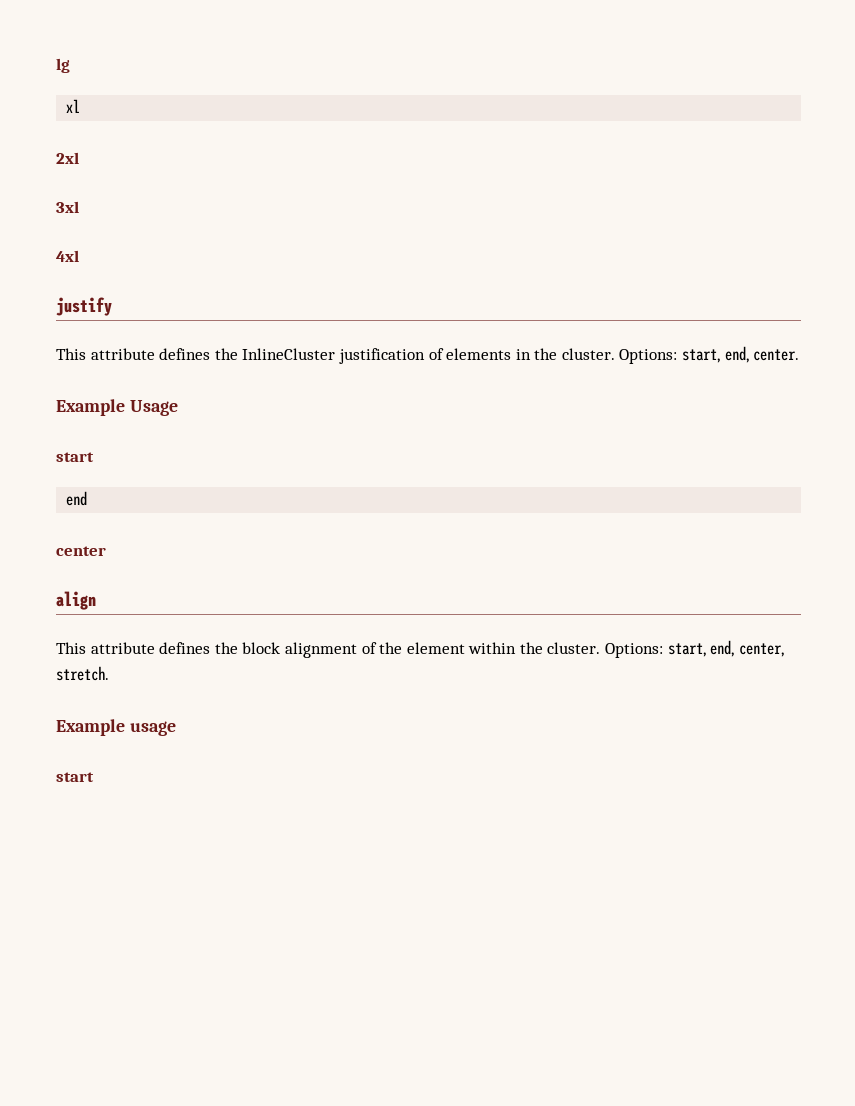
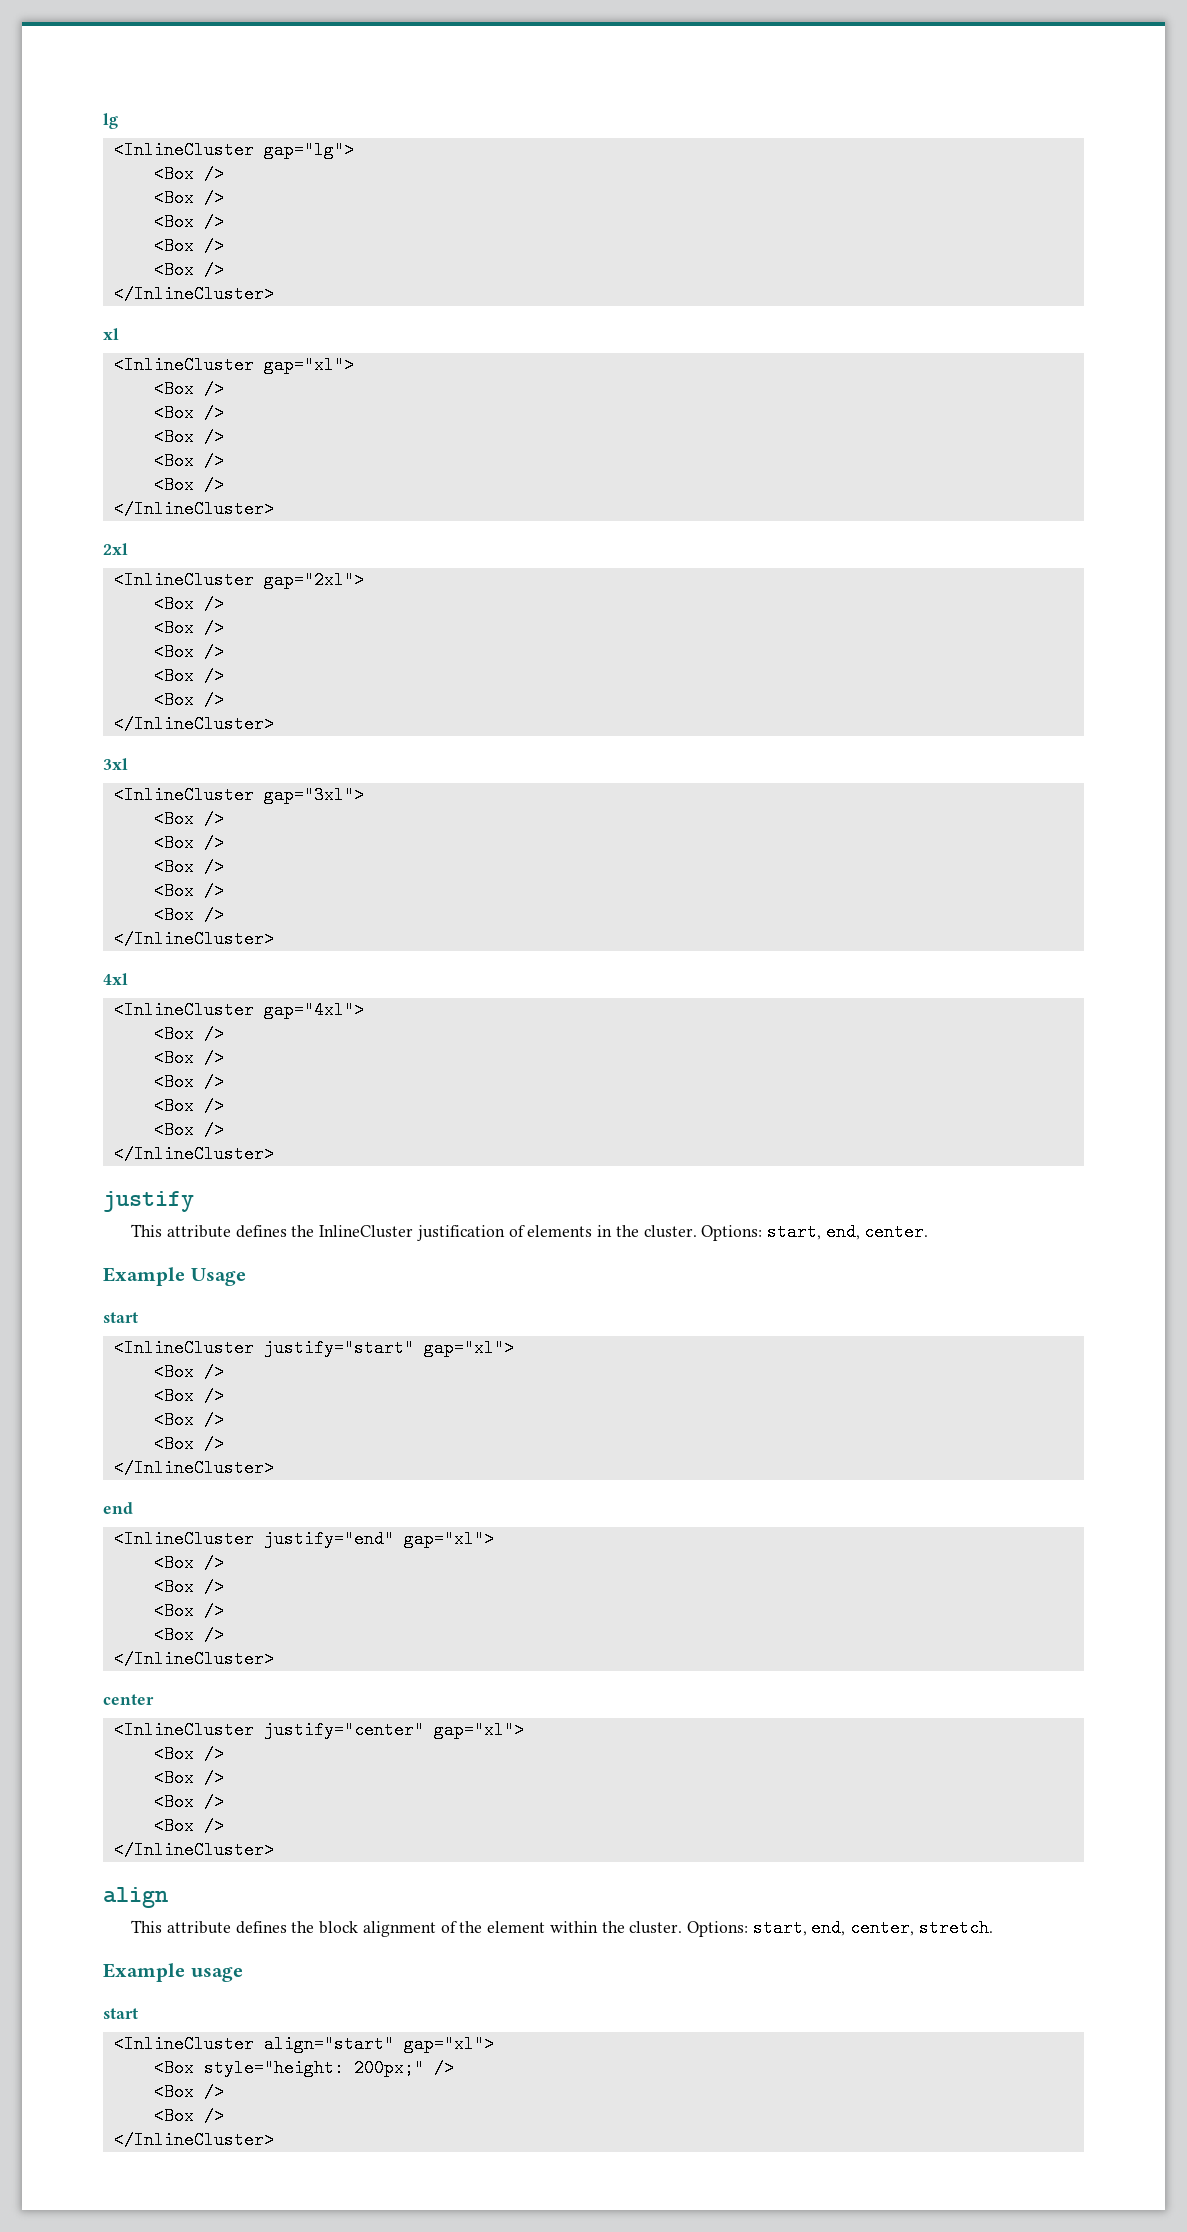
[66,99,81,113] [56,152,79,164] [56,201,79,213] [56,250,79,262] xl // 2xl // 3xl // 4xl -> [113,141,354,159] [153,165,224,183] [153,189,224,207] [153,213,224,231] [153,237,224,255] [153,261,224,279] [113,285,274,303] [103,328,119,340] [113,356,354,374] [153,380,224,398] [153,404,224,422] [153,428,224,446] [153,452,224,470] [153,476,224,494] [113,500,274,518] [103,543,128,555] [113,571,364,589] [153,595,224,613] [153,619,224,637] [153,643,224,661] [153,667,224,685] [153,691,224,709] [113,715,274,733] [103,758,128,770] [113,786,364,804] [153,810,224,828] [153,834,224,852] [153,858,224,876] [153,882,224,900] [153,906,224,924] [113,930,274,948] [103,973,128,985] [113,1001,364,1019] [153,1025,224,1043] [153,1049,224,1067] [153,1073,224,1091] [153,1097,224,1115] [153,1121,224,1139] [113,1145,274,1163] <InlineCluster gap="lg"> // <Box /> // <Box /> // <Box /> // <Box /> // <Box /> // </InlineCluster> // xl // <InlineCluster gap="xl"> // <Box /> // <Box /> // <Box /> // <Box /> // <Box /> // </InlineCluster> // 2xl // <InlineCluster gap="2xl"> // <Box /> // <Box /> // <Box /> // <Box /> // <Box /> // </InlineCluster> // 3xl // <InlineCluster gap="3xl"> // <Box /> // <Box /> // <Box /> // <Box /> // <Box /> // </InlineCluster> // 4xl // <InlineCluster gap="4xl"> // <Box /> // <Box /> // <Box /> // <Box /> // <Box /> // </InlineCluster>
[66,491,88,506] [56,546,106,556] end // center -> [113,1339,514,1357] [153,1363,224,1381] [153,1387,224,1405] [153,1411,224,1429] [153,1435,224,1453] [113,1459,274,1477] [103,1502,133,1514] [113,1530,494,1548] [153,1554,224,1572] [153,1578,224,1596] [153,1602,224,1620] [153,1626,224,1644] [113,1650,274,1668] [103,1694,154,1705] [113,1721,524,1739] [153,1745,224,1763] [153,1769,224,1787] [153,1793,224,1811] [153,1817,224,1835] [113,1841,274,1859] <InlineCluster justify="start" gap="xl"> // <Box /> // <Box /> // <Box /> // <Box /> // </InlineCluster> // end // <InlineCluster justify="end" gap="xl"> // <Box /> // <Box /> // <Box /> // <Box /> // </InlineCluster> // center // <InlineCluster justify="center" gap="xl"> // <Box /> // <Box /> // <Box /> // <Box /> // </InlineCluster>
(94, 777) none -> [113,2035,494,2053] [153,2059,454,2077] [153,2083,224,2101] [153,2107,224,2125] [113,2131,274,2149] // <InlineCluster align="start" gap="xl"> // <Box style="height: 200px;" /> // <Box /> // <Box /> // </InlineCluster>

